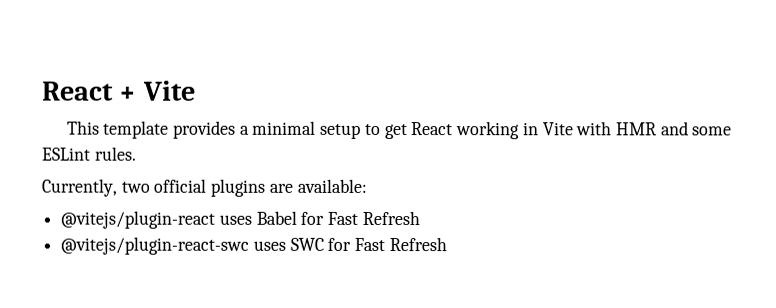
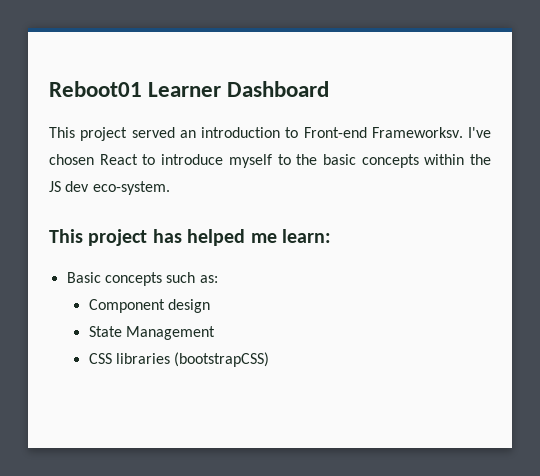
[42,80,196,101] [66,120,733,140] [41,146,137,161] [41,178,367,197] [60,210,420,229] [60,236,447,255] React + Vite // This template provides a minimal setup to get React working in Vite with HMR and some ESLint rules. // Currently, two official plugins are available: // @vitejs/plugin-react uses Babel for Fast Refresh // @vitejs/plugin-react-swc uses SWC for Fast Refresh -> [49,81,330,97] [49,127,491,141] [49,154,491,168] [49,181,170,195] [49,229,331,246] [66,272,218,286] [88,299,211,313] [88,326,216,340] [88,352,270,367] Reboot01 Learner Dashboard // This project served an introduction to Front-end Frameworksv. I've chosen React to introduce myself to the basic concepts within the JS dev eco-system. // This project has helped me learn: // Basic concepts such as: // Component design // State Management // CSS libraries (bootstrapCSS)

